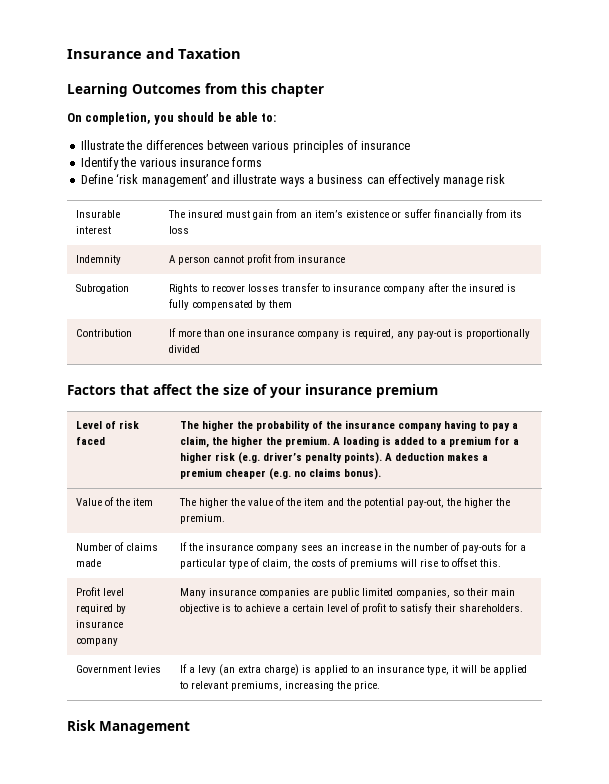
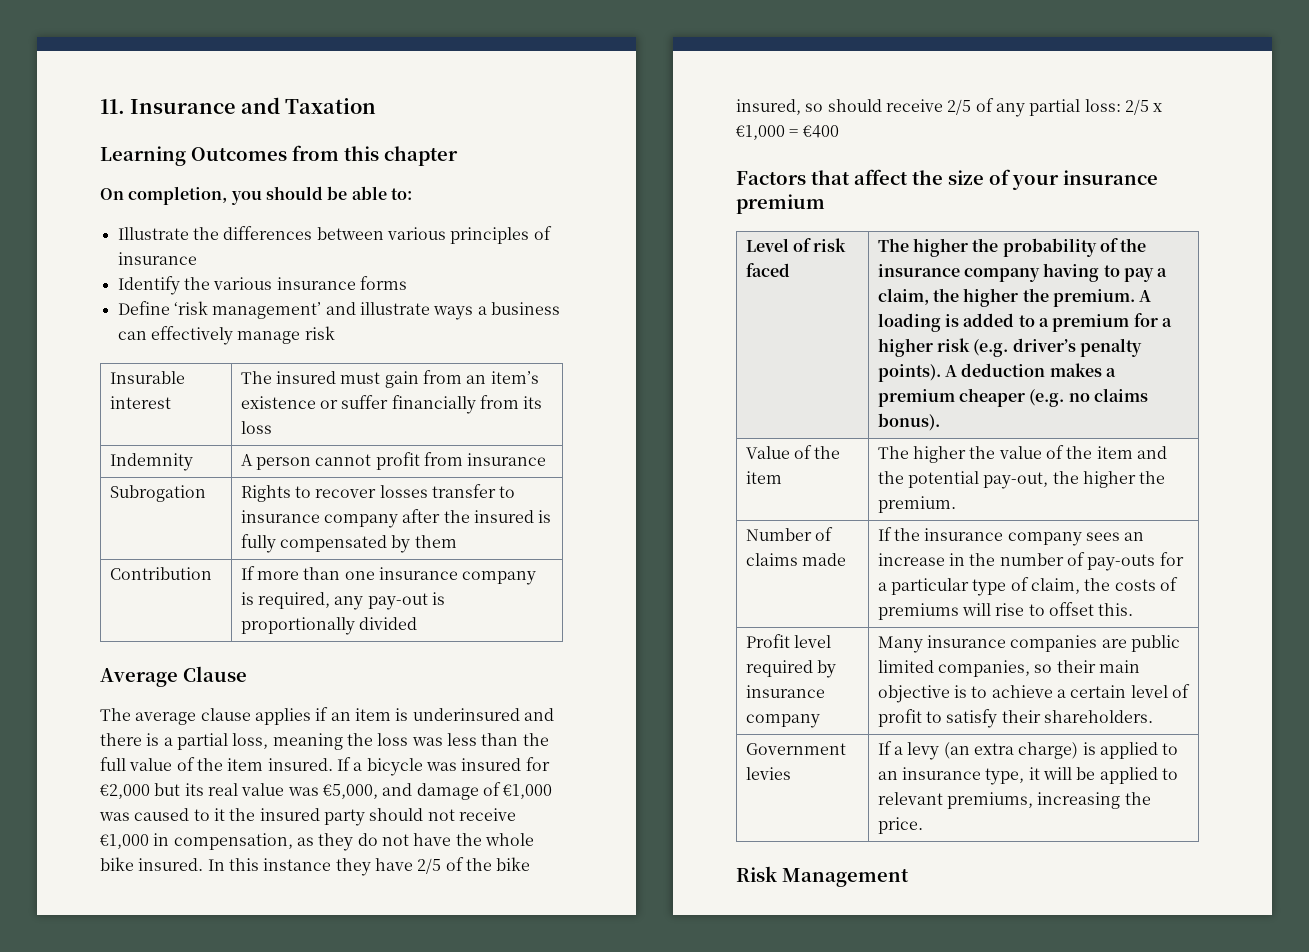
(67, 54) none -> [100,99,125,114] 11.
(201, 349) none -> [100,666,247,687] [100,707,554,725] [100,733,549,750] [100,757,550,776] [100,782,553,800] [99,808,516,826] [100,833,534,851] [100,857,531,876] [736,98,1163,117] [736,125,839,140] // Average Clause // The average clause applies if an item is underinsured and there is a partial loss, meaning the loss was less than the full value of the item insured. If a bicycle was insured for €2,000 but its real value was €5,000, and damage of €1,000 was caused to it the insured party should not receive €1,000 in compensation, as they do not have the whole bike insured. In this instance they have 2/5 of the bike insured, so should receive 2/5 of any partial loss: 2/5 x €1,000 = €400

